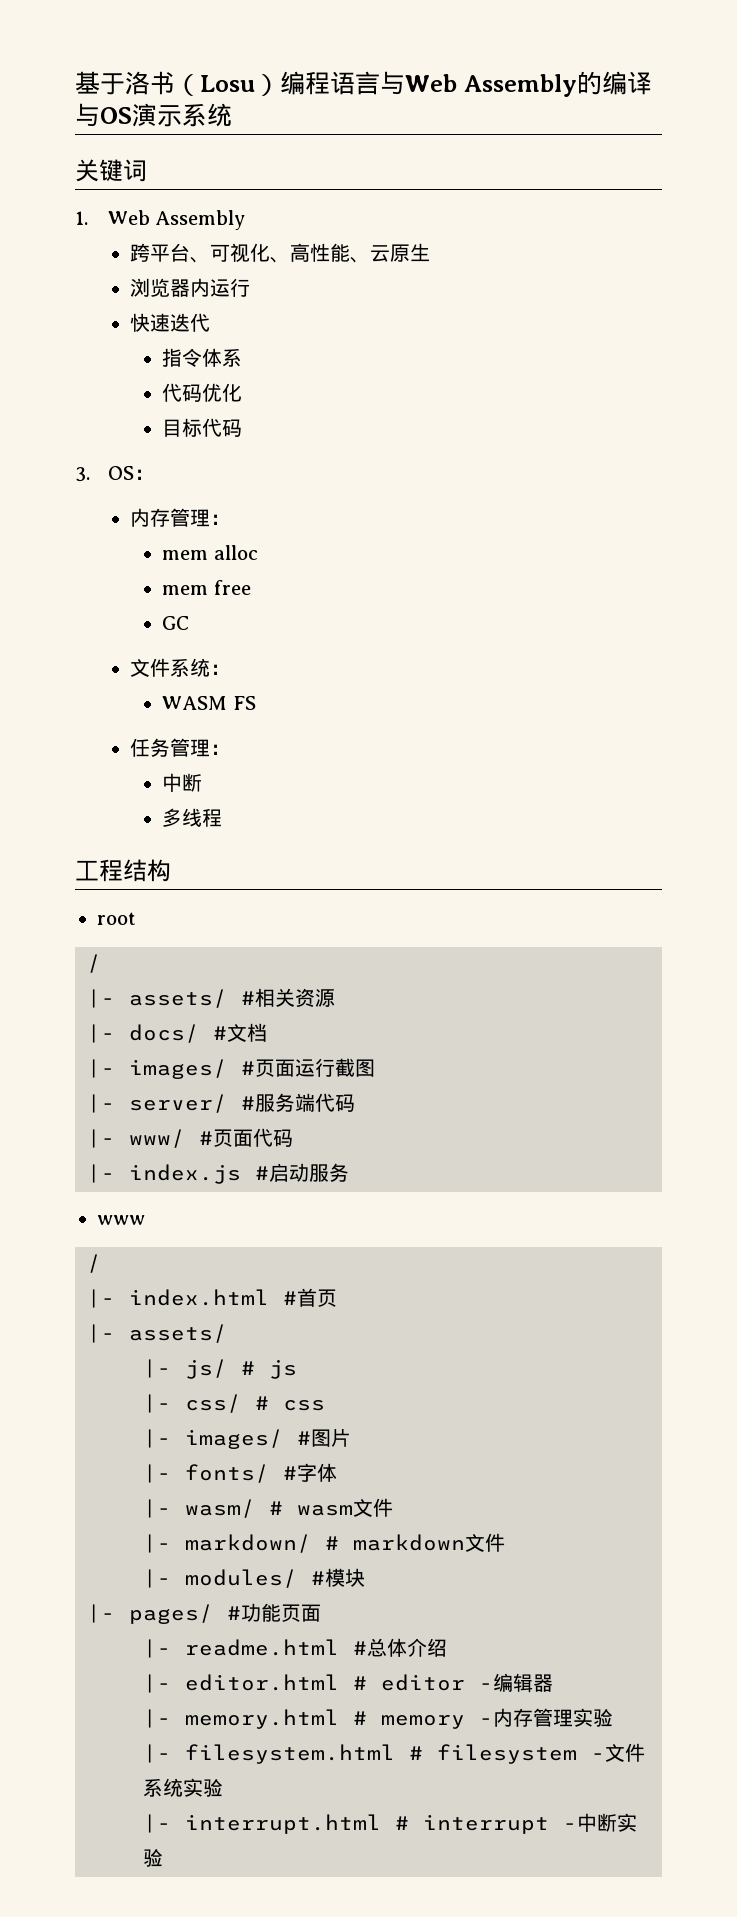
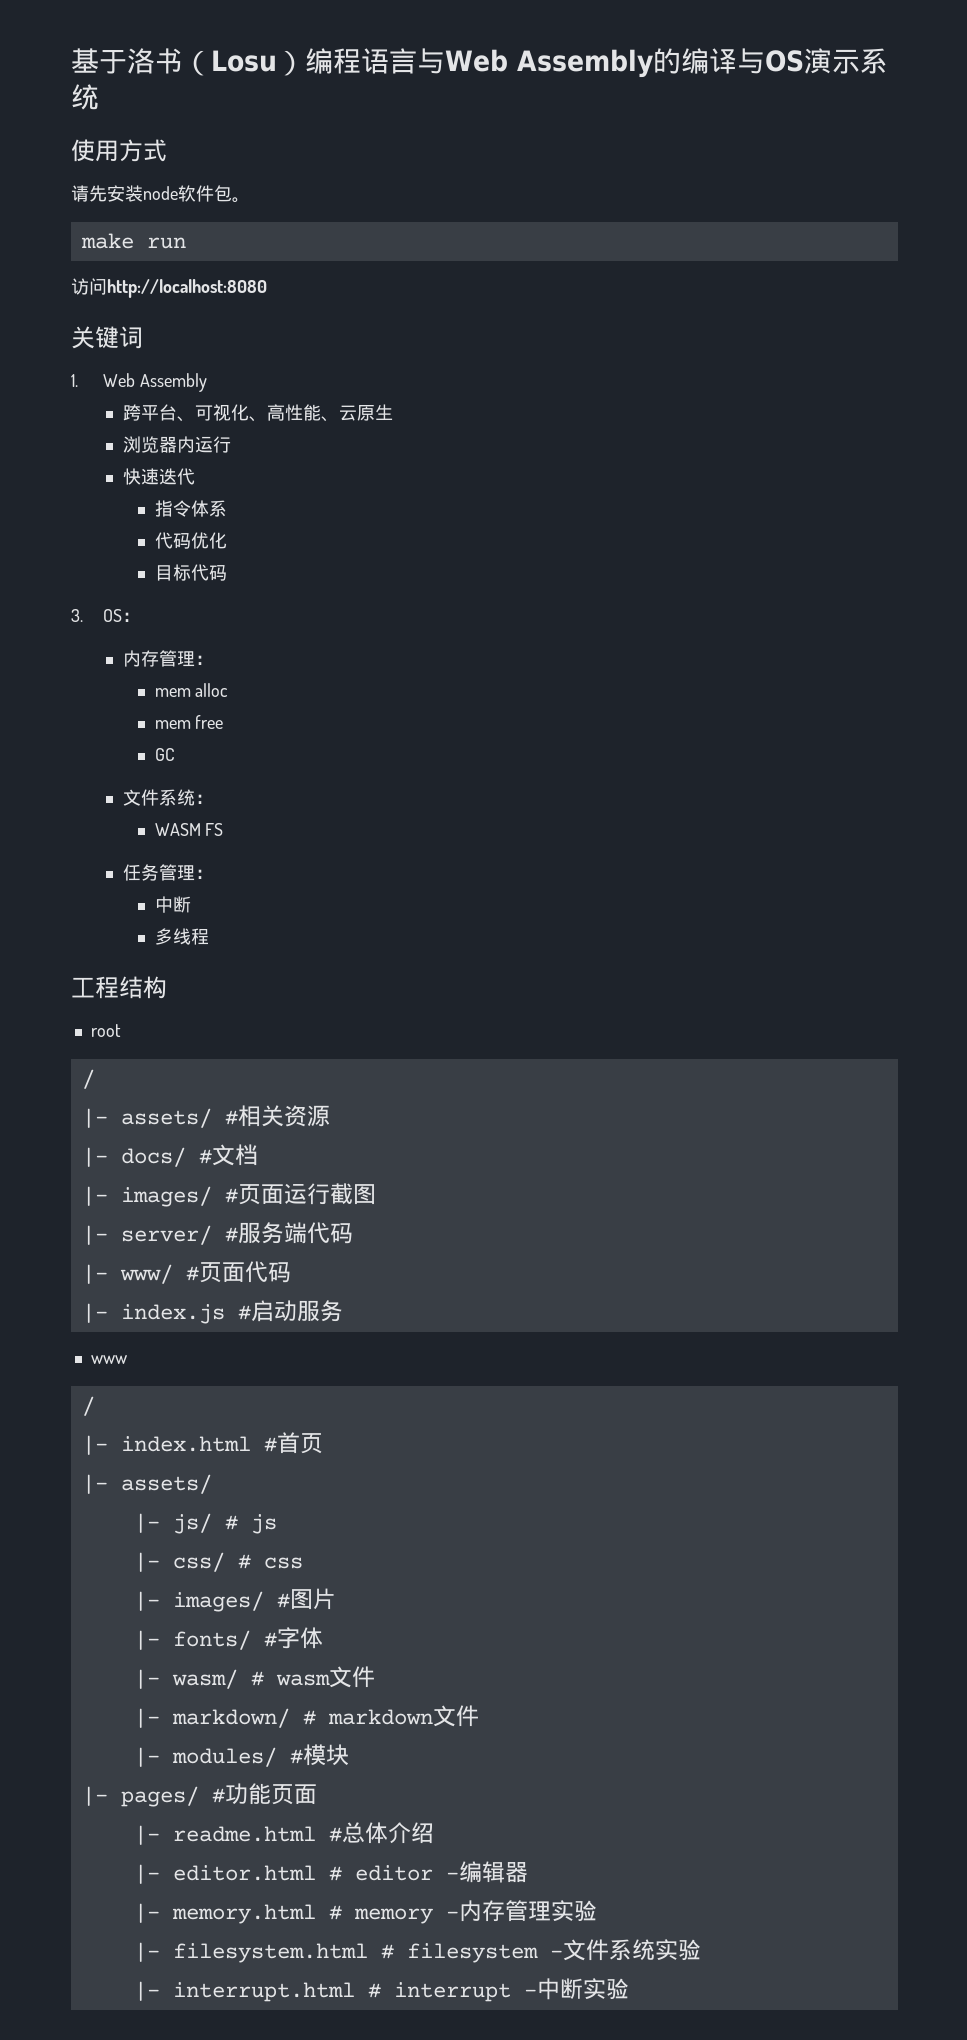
(232, 115) none -> [71,139,167,162] [71,185,250,203] [80,233,186,249] [71,278,267,298] // 使用方式 // 请先安装node软件包。 // make run // 访问http://localhost:8080

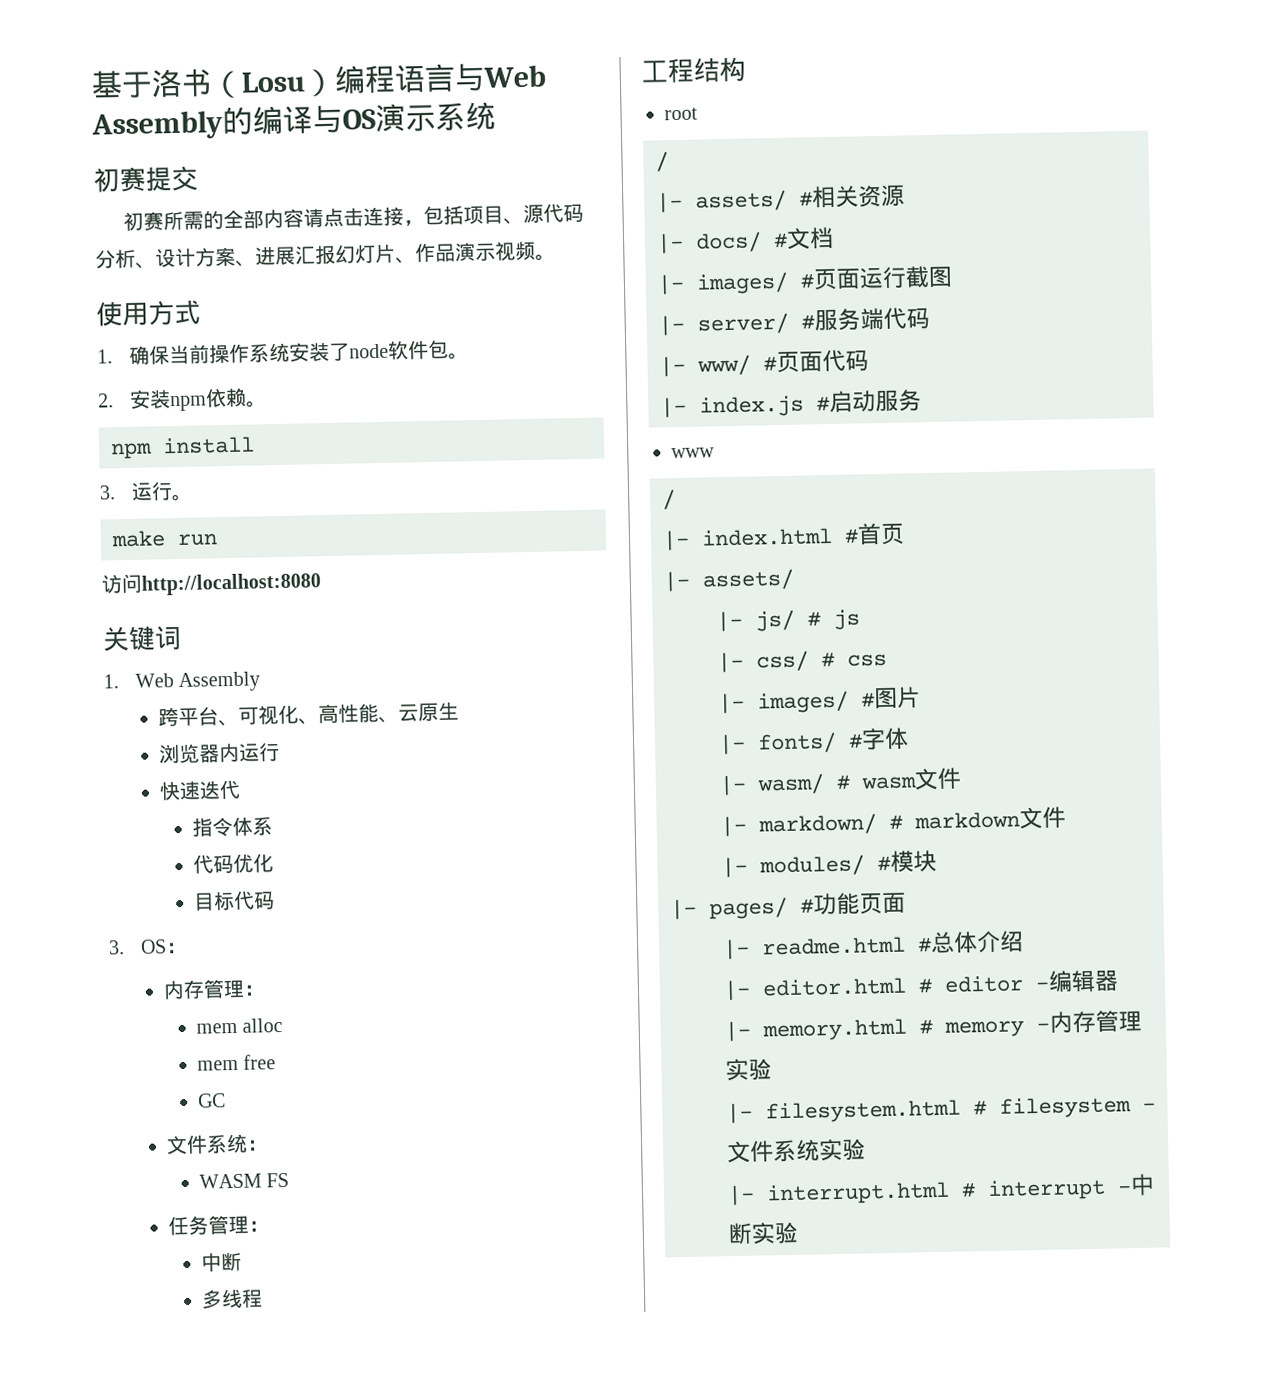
[71,139,167,162] [71,185,232,202] 使用方式 // 请先安装node软件包 -> [93,165,198,193] [123,203,585,232] [95,240,556,269] [96,299,201,327] [97,339,470,365] [98,387,268,412] [110,436,255,460] [99,481,174,501] 初赛提交 // 初赛所需的全部内容请点击连接，包括项目、源代码分析、设计方案、进展汇报幻灯片、作品演示视频。 // 使用方式 // 1.确保当前操作系统安装了node软件包。 // 2.安装npm依赖。 // npm install // 3.运行

